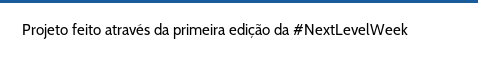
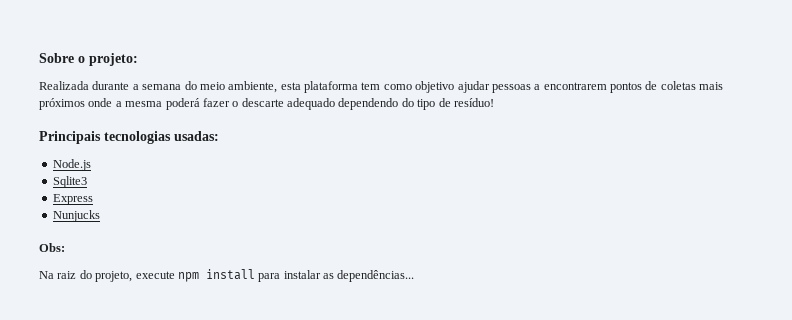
[22,23,409,39] Projeto feito através da primeira edição da #NextLevelWeek -> [39,53,138,66] [39,81,724,93] [39,98,494,110] [39,131,219,144] [52,159,91,171] [52,176,87,188] [52,194,93,205] [52,210,100,222] [39,243,65,252] [39,269,415,282] Sobre o projeto: // Realizada durante a semana do meio ambiente, esta plataforma tem como objetivo ajudar pessoas a encontrarem pontos de coletas mais próximos onde a mesma poderá fazer o descarte adequado dependendo do tipo de resíduo! // Principais tecnologias usadas: // Node.js // Sqlite3 // Express // Nunjucks // Obs: // Na raiz do projeto, execute npm install para instalar as dependências...

